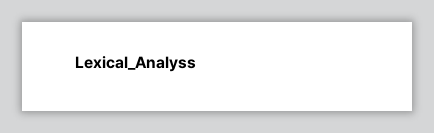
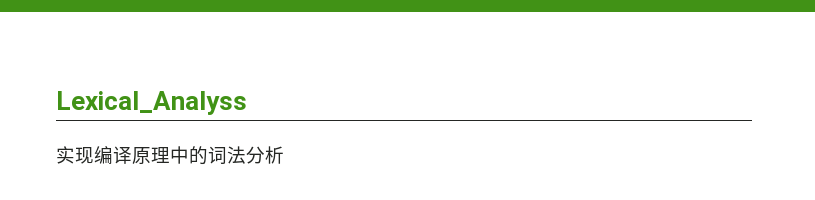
(196, 64) none -> [56,146,284,165] // 实现编译原理中的词法分析

